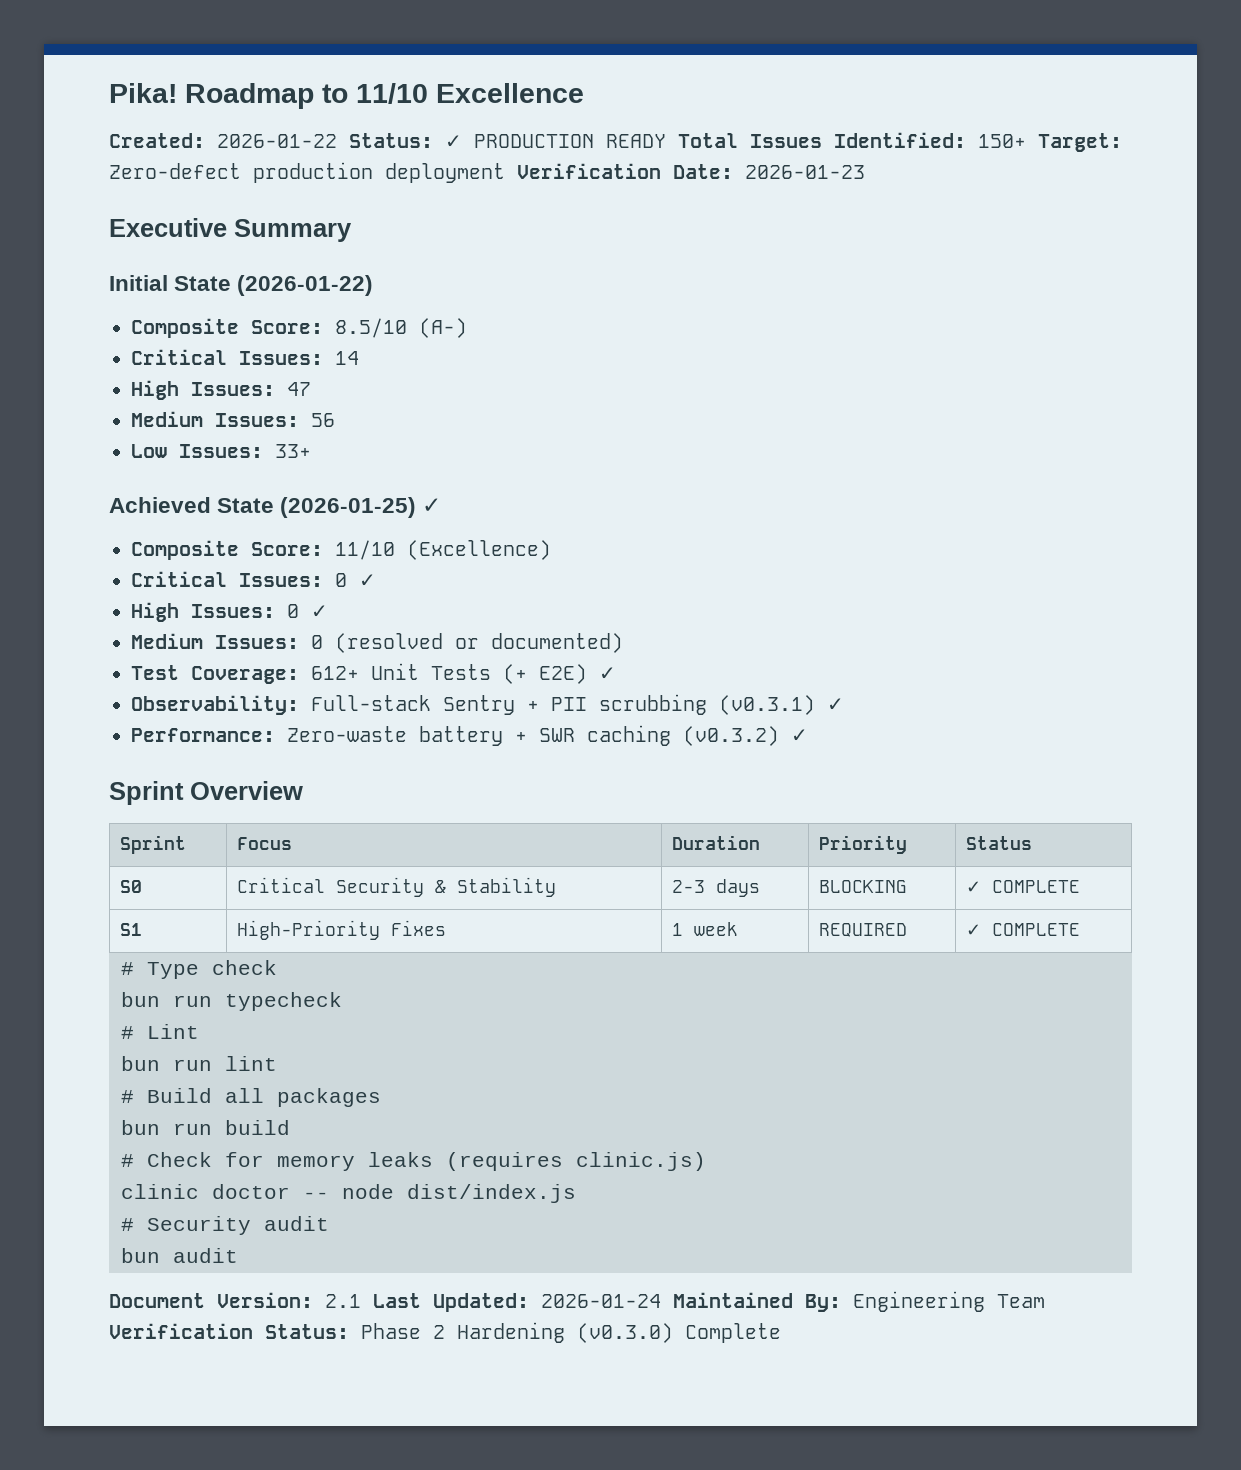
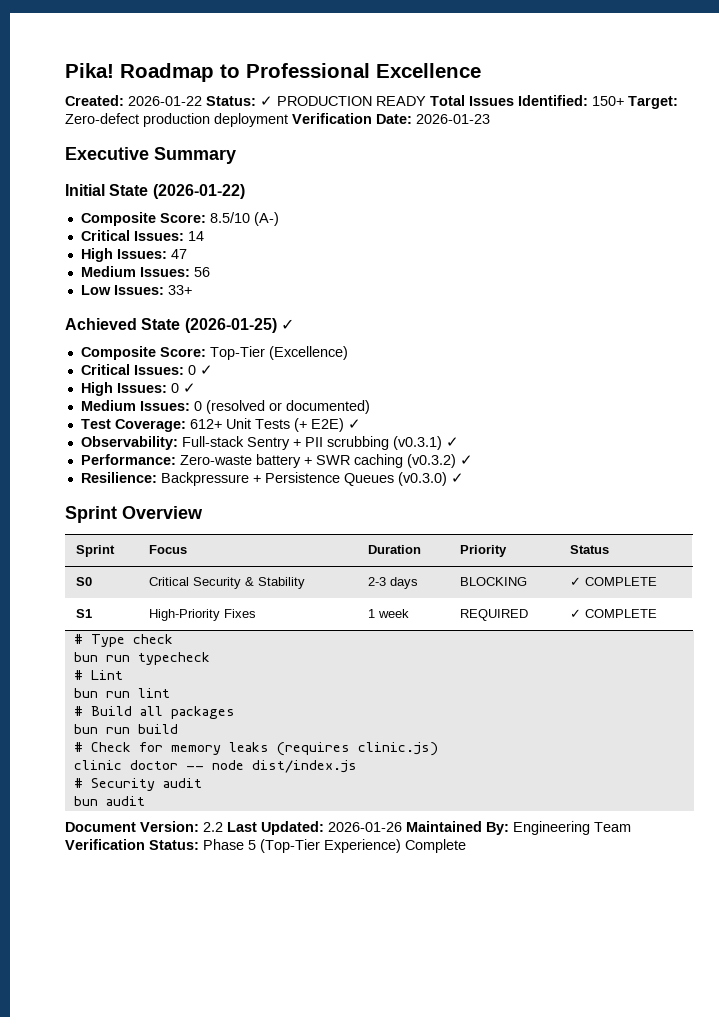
[356,83,428,104] 11/10 -> [246,63,370,78] Professional
[335,540,395,560] 11/10 -> [209,346,265,360] Top-Tier
(808, 735) none -> [80,472,464,486] // Resilience: Backpressure + Persistence Queues (v0.3.0) ✓
[325,1294,361,1308] 2.1 -> [203,822,223,832] 2.2
[541,1294,661,1308] 2026-01-24 -> [328,822,402,832] 2026-01-26
[433,1322,673,1343] 2 Hardening (v0.3.0) -> [248,839,401,853] 5 (Top-Tier Experience)

